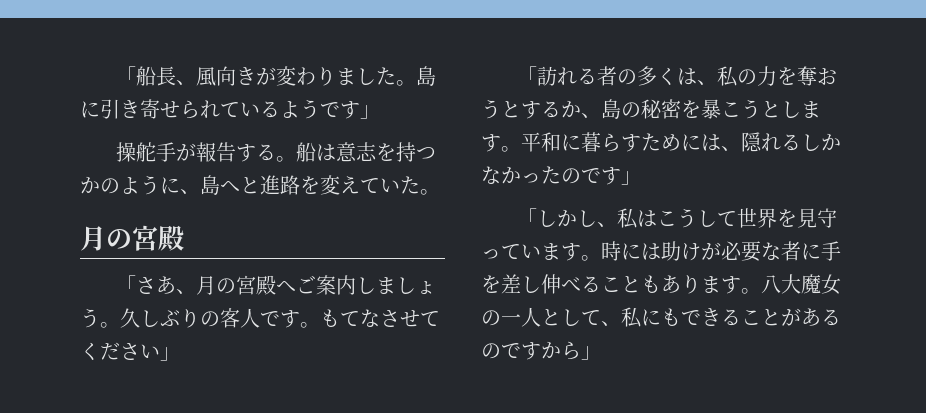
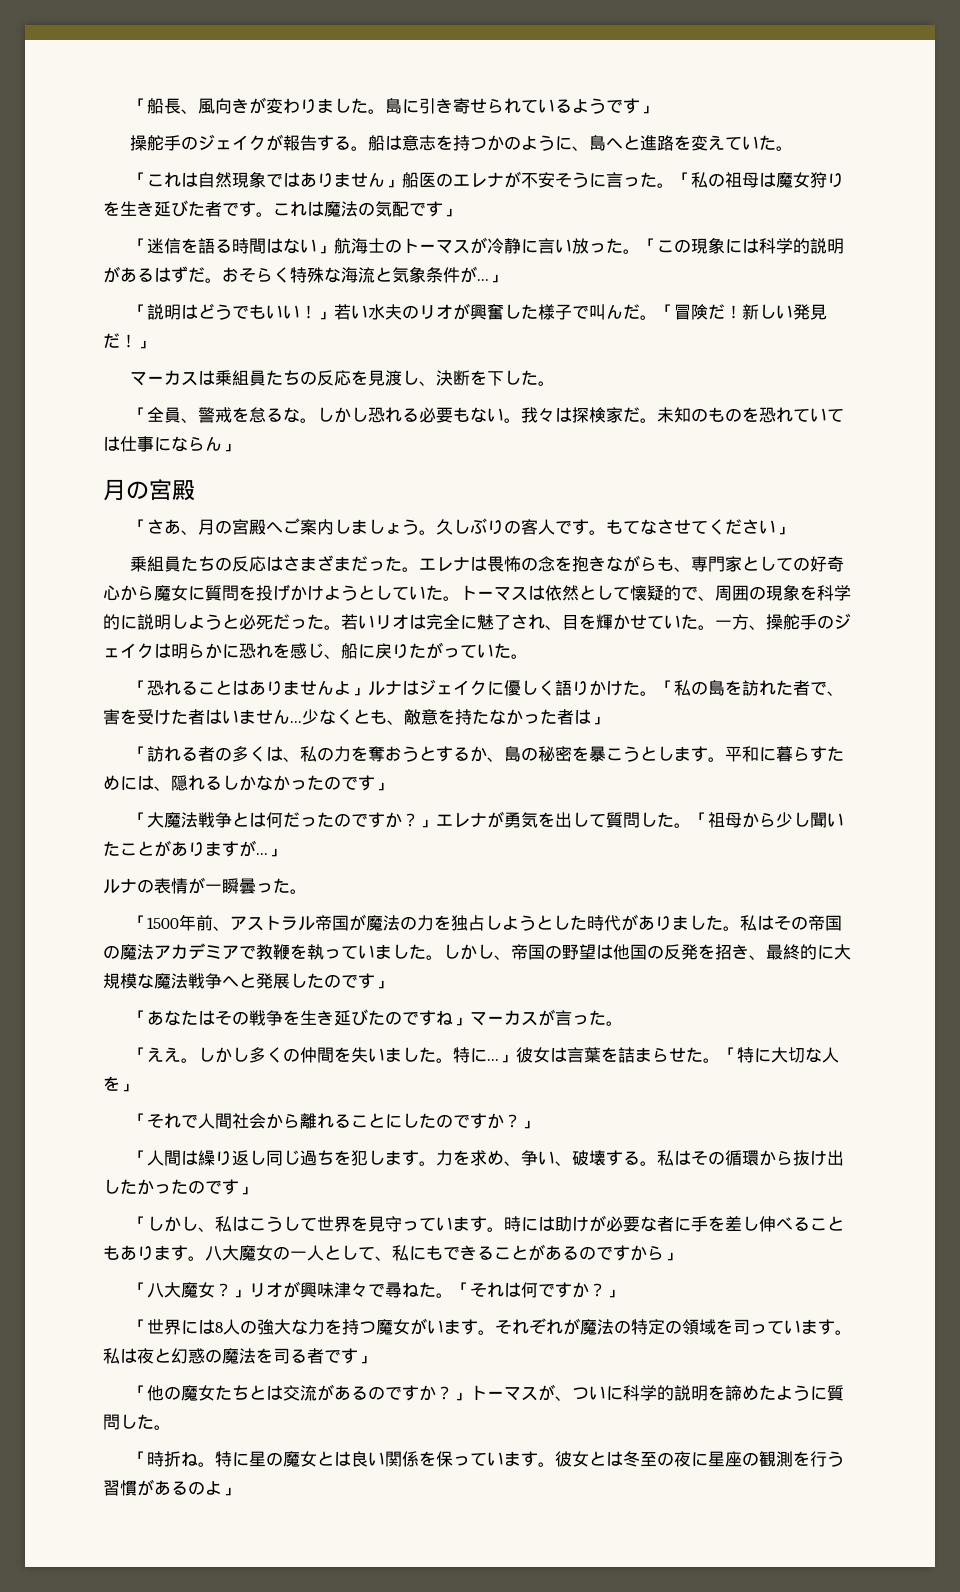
(177, 152) none -> [180,134,266,151] のジェイク
(440, 192) none -> [129,171,844,188] [103,200,460,217] [129,237,844,254] [103,266,506,283] [129,303,827,320] [103,333,154,349] [129,370,555,386] [129,407,844,423] [103,436,239,452] // 「これは自然現象ではありません」船医のエレナが不安そうに言った。「私の祖母は魔女狩りを生き延びた者です。これは魔法の気配です」 // 「迷信を語る時間はない」航海士のトーマスが冷静に言い放った。「この現象には科学的説明があるはずだ。おそらく特殊な海流と気象条件が...」 // 「説明はどうでもいい！」若い水夫のリオが興奮した様子で叫んだ。「冒険だ！新しい発見だ！」 // マーカスは乗組員たちの反応を見渡し、決断を下した。 // 「全員、警戒を怠るな。しかし恐れる必要もない。我々は探検家だ。未知のものを恐れていては仕事にならん」
(180, 354) none -> [129,555,844,572] [103,584,851,601] [103,613,851,630] [103,642,528,659] [129,679,844,696] [103,709,608,725] // 乗組員たちの反応はさまざまだった。エレナは畏怖の念を抱きながらも、専門家としての好奇心から魔女に質問を投げかけようとしていた。トーマスは依然として懐疑的で、周囲の現象を科学的に説明しようと必死だった。若いリオは完全に魅了され、目を輝かせていた。一方、操舵手のジェイクは明らかに恐れを感じ、船に戻りたがっていた。 // 「恐れることはありませんよ」ルナはジェイクに優しく語りかけた。「私の島を訪れた者で、害を受けた者はいません...少なくとも、敵意を持たなかった者は」
(641, 178) none -> [129,811,844,828] [103,840,285,857] [103,877,307,894] [129,914,842,931] [103,943,851,960] [103,973,392,989] [129,1009,623,1026] [129,1047,839,1063] [103,1076,137,1092] [129,1113,538,1129] [129,1150,844,1166] [103,1179,256,1195] // 「大魔法戦争とは何だったのですか？」エレナが勇気を出して質問した。「祖母から少し聞いたことがありますが...」 // ルナの表情が一瞬曇った。 // 「1500年前、アストラル帝国が魔法の力を独占しようとした時代がありました。私はその帝国の魔法アカデミアで教鞭を執っていました。しかし、帝国の野望は他国の反発を招き、最終的に大規模な魔法戦争へと発展したのです」 // 「あなたはその戦争を生き延びたのですね」マーカスが言った。 // 「ええ。しかし多くの仲間を失いました。特に...」彼女は言葉を詰まらせた。「特に大切な人を」 // 「それで人間社会から離れることにしたのですか？」 // 「人間は繰り返し同じ過ちを犯します。力を求め、争い、破壊する。私はその循環から抜け出したかったのです」
(601, 353) none -> [129,1281,623,1298] [129,1318,852,1335] [103,1348,375,1364] [129,1384,844,1401] [103,1414,171,1430] [129,1451,844,1467] [103,1479,239,1496] // 「八大魔女？」リオが興味津々で尋ねた。「それは何ですか？」 // 「世界には8人の強大な力を持つ魔女がいます。それぞれが魔法の特定の領域を司っています。私は夜と幻惑の魔法を司る者です」 // 「他の魔女たちとは交流があるのですか？」トーマスが、ついに科学的説明を諦めたように質問した。 // 「時折ね。特に星の魔女とは良い関係を保っています。彼女とは冬至の夜に星座の観測を行う習慣があるのよ」

